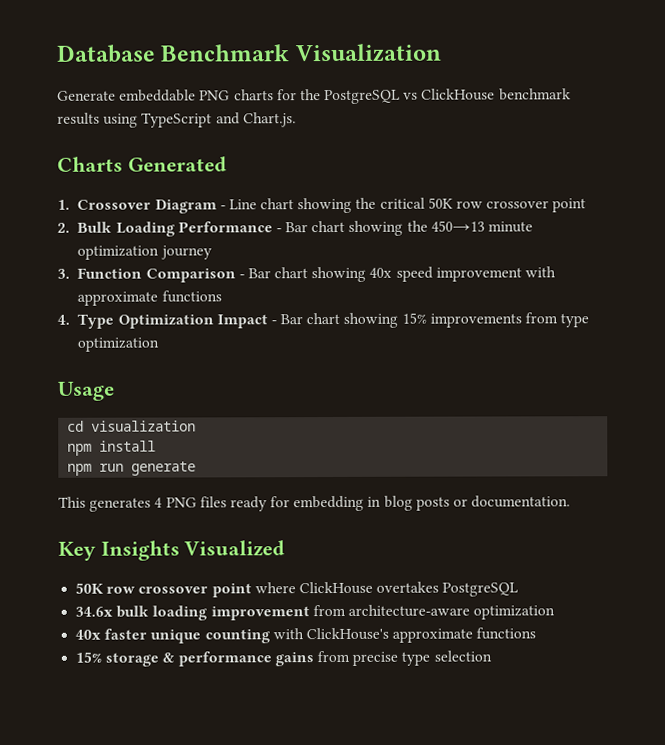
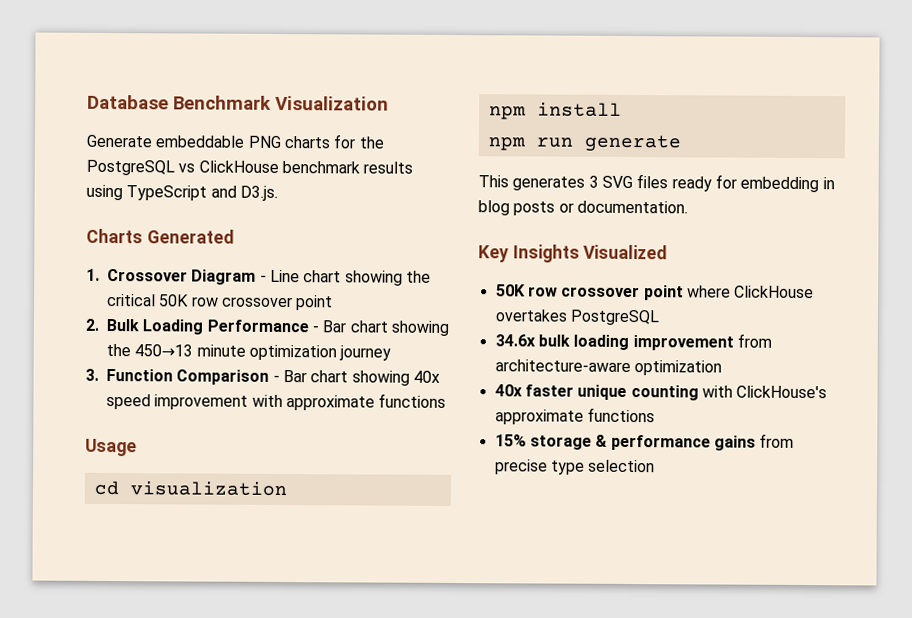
[242,112,296,128] Chart.js. -> [239,185,278,201] D3.js.
[57,312,590,329] [77,337,160,352] // 4. Type Optimization Impact - Bar chart showing 15% improvements from type optimization -> (447, 400) none
[154,497,197,508] 4 PNG -> [588,175,633,189] 3 SVG

